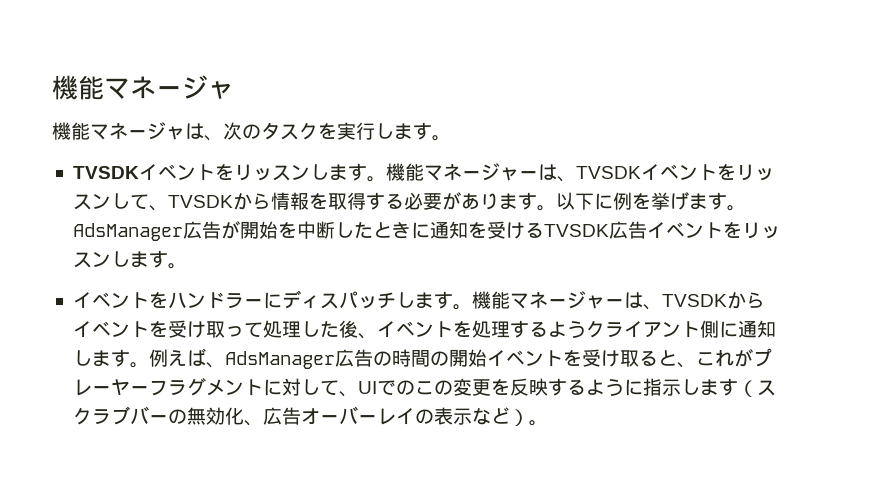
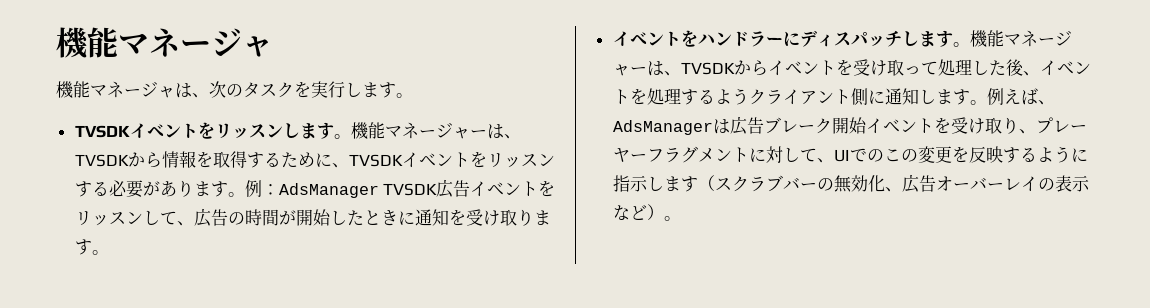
[640,164,774,181] [72,192,366,211] イベントをリッスンして、TVSDKから情報を取得 -> [127,151,555,168] から情報を取得するために、TVSDKイベントをリッスン
[555,192,746,211] [72,221,544,241] 以下に例を挙げます。AdsManager広告が開始を中断したときに通知を受ける -> [244,180,379,198] 例：AdsManager
(130, 259) none -> [159,208,534,227] て、広告の時間が開始したときに通知を受け取り
[334,349,449,367] 広告の時間の -> [712,116,832,135] は広告ブレーク
[638,349,753,368] ると、これが -> [1001,117,1036,134] り、

